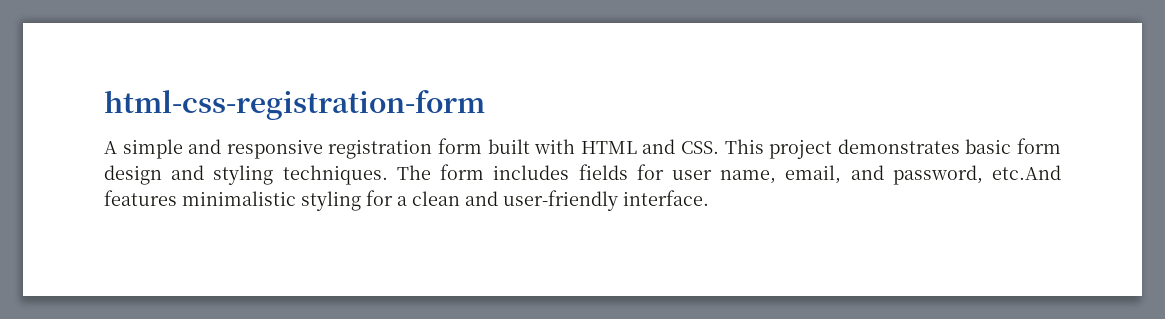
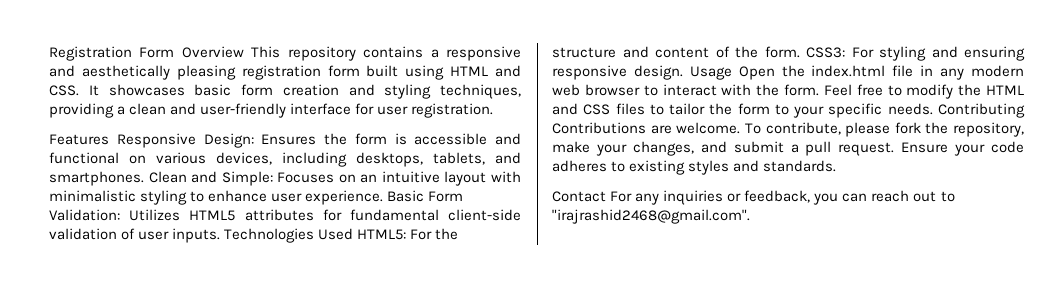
[104,90,485,120] [104,139,323,159] html-css-registration-form // A simple and responsive -> [49,46,522,61] [49,65,236,80] Registration Form Overview This repository contains a responsive and aesthetically pleasing
[534,139,576,154] with -> [405,65,445,80] using
[724,139,960,159] This project demonstrates -> [88,84,185,96] It showcases
[104,165,162,185] design -> [282,84,339,96] creation
[282,164,1061,185] [104,190,709,211] techniques. The form includes fields for user name, email, and password, etc.And features minimalistic styling for a clean and user-friendly interface. -> [440,84,521,99] [49,103,494,118] [49,133,521,148] [49,152,521,167] [49,171,521,186] [49,190,464,205] [49,209,521,221] [49,228,459,243] [552,46,1025,61] [552,65,1024,80] [552,84,1024,99] [552,103,1025,118] [552,122,1024,137] [552,141,1024,156] [552,160,837,175] [552,190,955,205] [552,209,750,224] techniques, providing a clean and user-friendly interface for user registration. // Features Responsive Design: Ensures the form is accessible and functional on various devices, including desktops, tablets, and smartphones. Clean and Simple: Focuses on an intuitive layout with minimalistic styling to enhance user experience. Basic Form Validation: Utilizes HTML5 attributes for fundamental client-side validation of user inputs. Technologies Used HTML5: For the structure and content of the form. CSS3: For styling and ensuring responsive design. Usage Open the index.html file in any modern web browser to interact with the form. Feel free to modify the HTML and CSS files to tailor the form to your specific needs. Contributing Contributions are welcome. To contribute, please fork the repository, make your changes, and submit a pull request. Ensure your code adheres to existing styles and standards. // Contact For any inquiries or feedback, you can reach out to "irajrashid2468@gmail.com".

